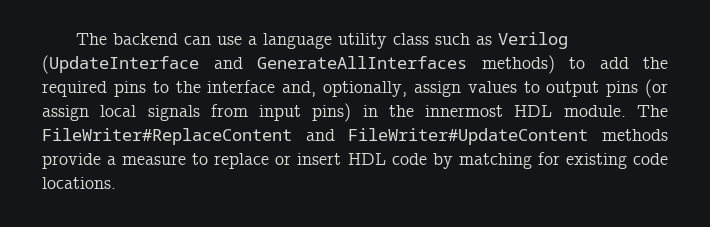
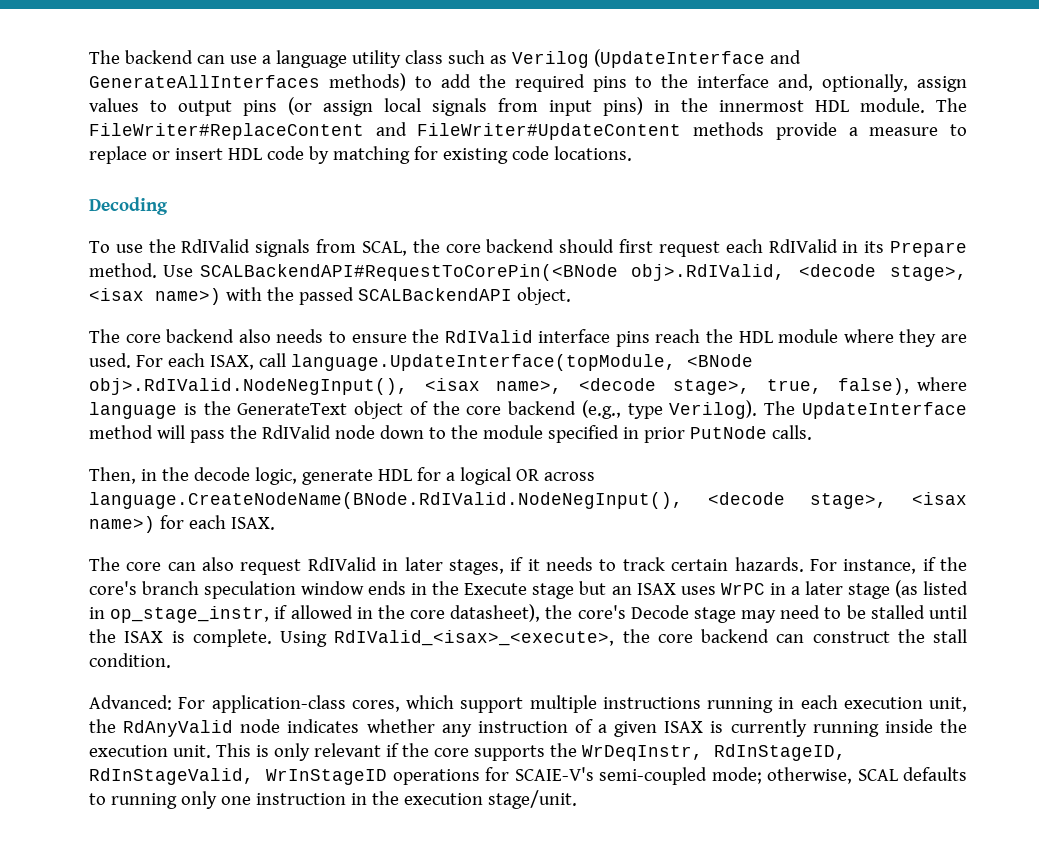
(116, 183) none -> [89,197,168,215] [89,239,968,257] [89,263,967,281] [89,287,571,305] [89,329,968,347] [89,353,753,371] [89,377,967,395] [89,400,967,419] [89,425,812,443] [89,467,595,485] [89,492,967,509] [89,515,275,533] [89,557,967,575] [89,580,969,599] [89,604,967,623] [89,629,967,647] [89,653,171,668] [89,695,967,713] [89,719,967,737] [89,743,846,761] [89,767,968,785] [89,790,577,809] // Decoding // To use the RdIValid signals from SCAL, the core backend should first request each RdIValid in its Prepare method. Use SCALBackendAPI#RequestToCorePin(<BNode obj>.RdIValid, <decode stage>, <isax name>) with the passed SCALBackendAPI object. // The core backend also needs to ensure the RdIValid interface pins reach the HDL module where they are used. For each ISAX, call language.UpdateInterface(topModule, <BNode obj>.RdIValid.NodeNegInput(), <isax name>, <decode stage>, true, false), where language is the GenerateText object of the core backend (e.g., type Verilog). The UpdateInterface method will pass the RdIValid node down to the module specified in prior PutNode calls. // Then, in the decode logic, generate HDL for a logical OR across language.CreateNodeName(BNode.RdIValid.NodeNegInput(), <decode stage>, <isax name>) for each ISAX. // The core can also request RdIValid in later stages, if it needs to track certain hazards. For instance, if the core's branch speculation window ends in the Execute stage but an ISAX uses WrPC in a later stage (as listed in op_stage_instr, if allowed in the core datasheet), the core's Decode stage may need to be stalled until the ISAX is complete. Using RdIValid_<isax>_<execute>, the core backend can construct the stall condition. // Advanced: For application-class cores, which support multiple instructions running in each execution unit, the RdAnyValid node indicates whether any instruction of a given ISAX is currently running inside the execution unit. This is only relevant if the core supports the WrDeqInstr, RdInStageID, RdInStageValid, WrInStageID operations for SCAIE-V's semi-coupled mode; otherwise, SCAL defaults to running only one instruction in the execution stage/unit.

